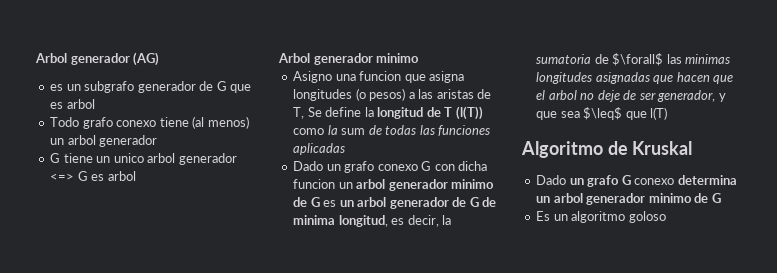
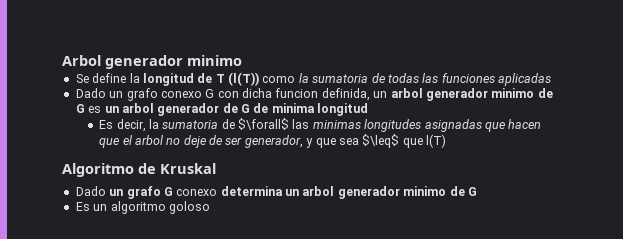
[35,52,160,66] [50,81,252,93] [50,99,95,109] [50,116,249,129] [50,135,158,147] [50,153,237,165] [50,171,136,181] [278,53,420,65] [293,71,465,83] [293,88,492,101] [293,107,305,119] Arbol generador (AG) // es un subgrafo generador de G que es arbol // Todo grafo conexo tiene (al menos) un arbol generador // G tiene un unico arbol generador <=> G es arbol // Arbol generador minimo // Asigno una funcion que asigna longitudes (o pesos) a las aristas de T, -> [62,55,242,69] Arbol generador minimo //
[341,128,366,135] sum -> [312,74,369,83] sumatoria
(336, 184) none -> [321,88,370,101] definida,
[338,215,405,227] longitud, es -> [317,103,369,116] [99,120,114,129] longitud // Es

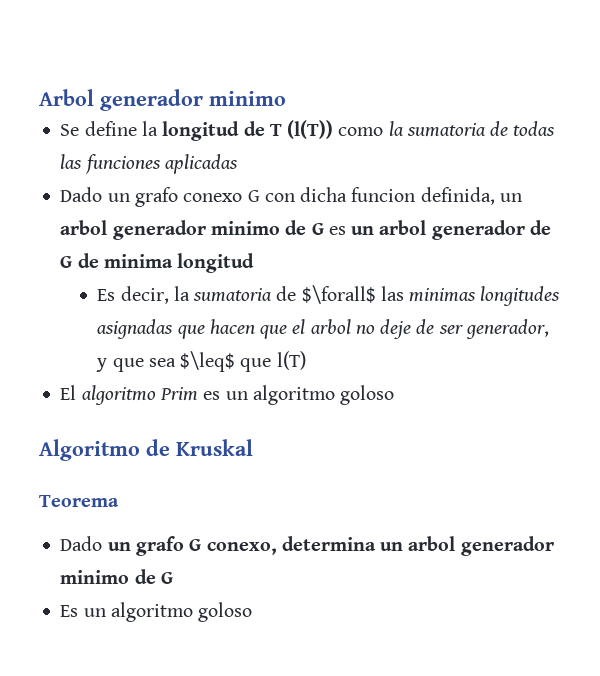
(447, 141) none -> [60,385,395,405] // El algoritmo Prim es un algoritmo goloso
(216, 168) none -> [39,495,119,507] // Teorema
[176,189,218,196] conexo -> [206,542,277,555] conexo,

